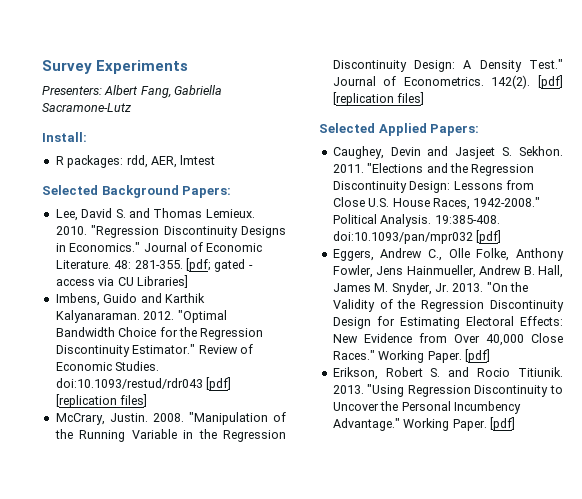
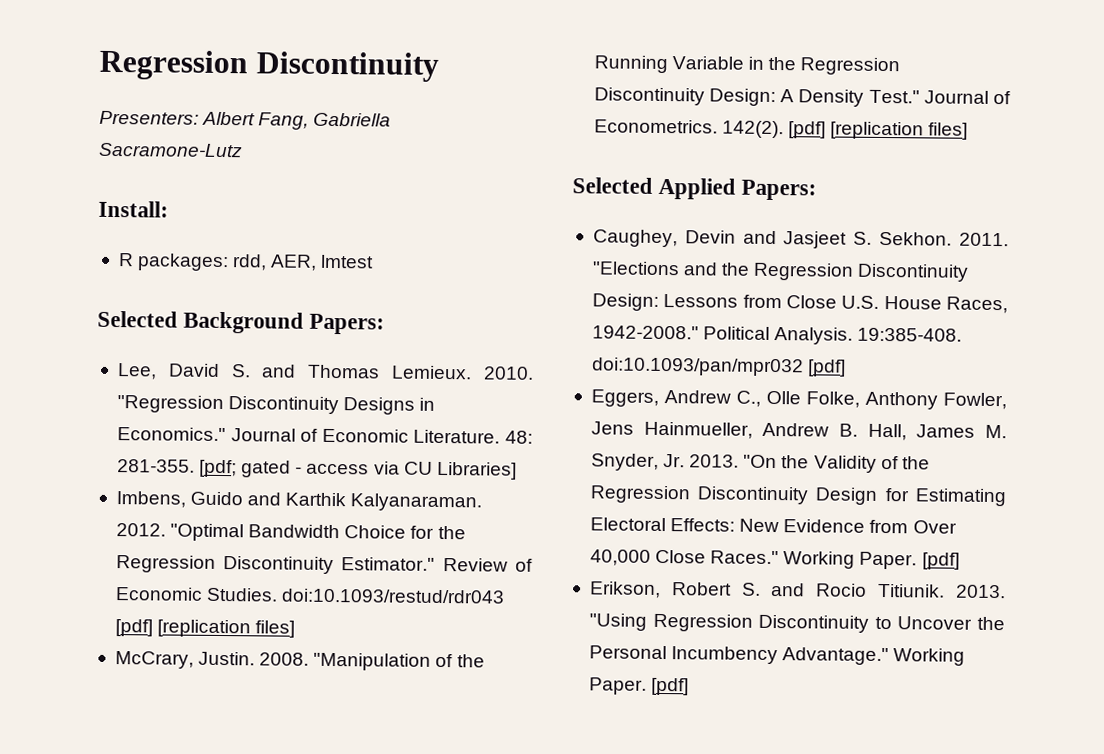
[42,60,189,74] Survey Experiments -> [99,49,439,82] Regression Discontinuity

